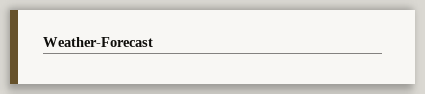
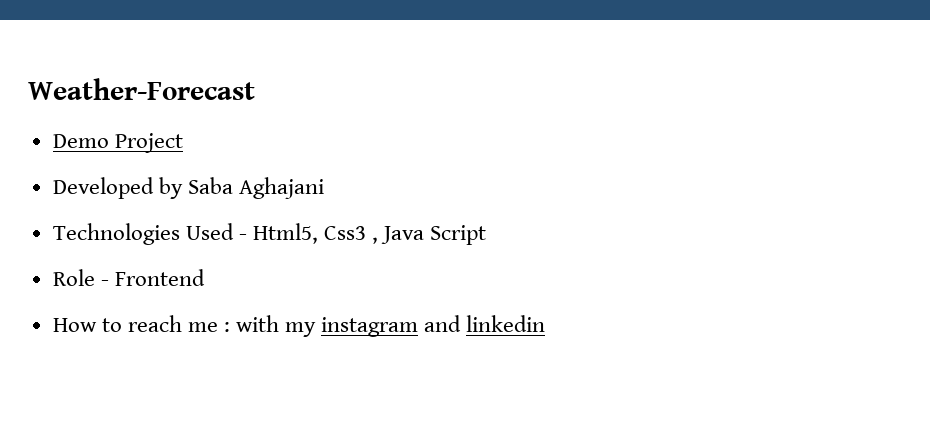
(153, 42) none -> [52,133,183,153] [52,177,324,199] [52,223,487,245] [52,269,205,286] [52,315,546,337] // Demo Project // Developed by Saba Aghajani // Technologies Used - Html5, Css3 , Java Script // Role - Frontend // How to reach me : with my instagram and linkedin

